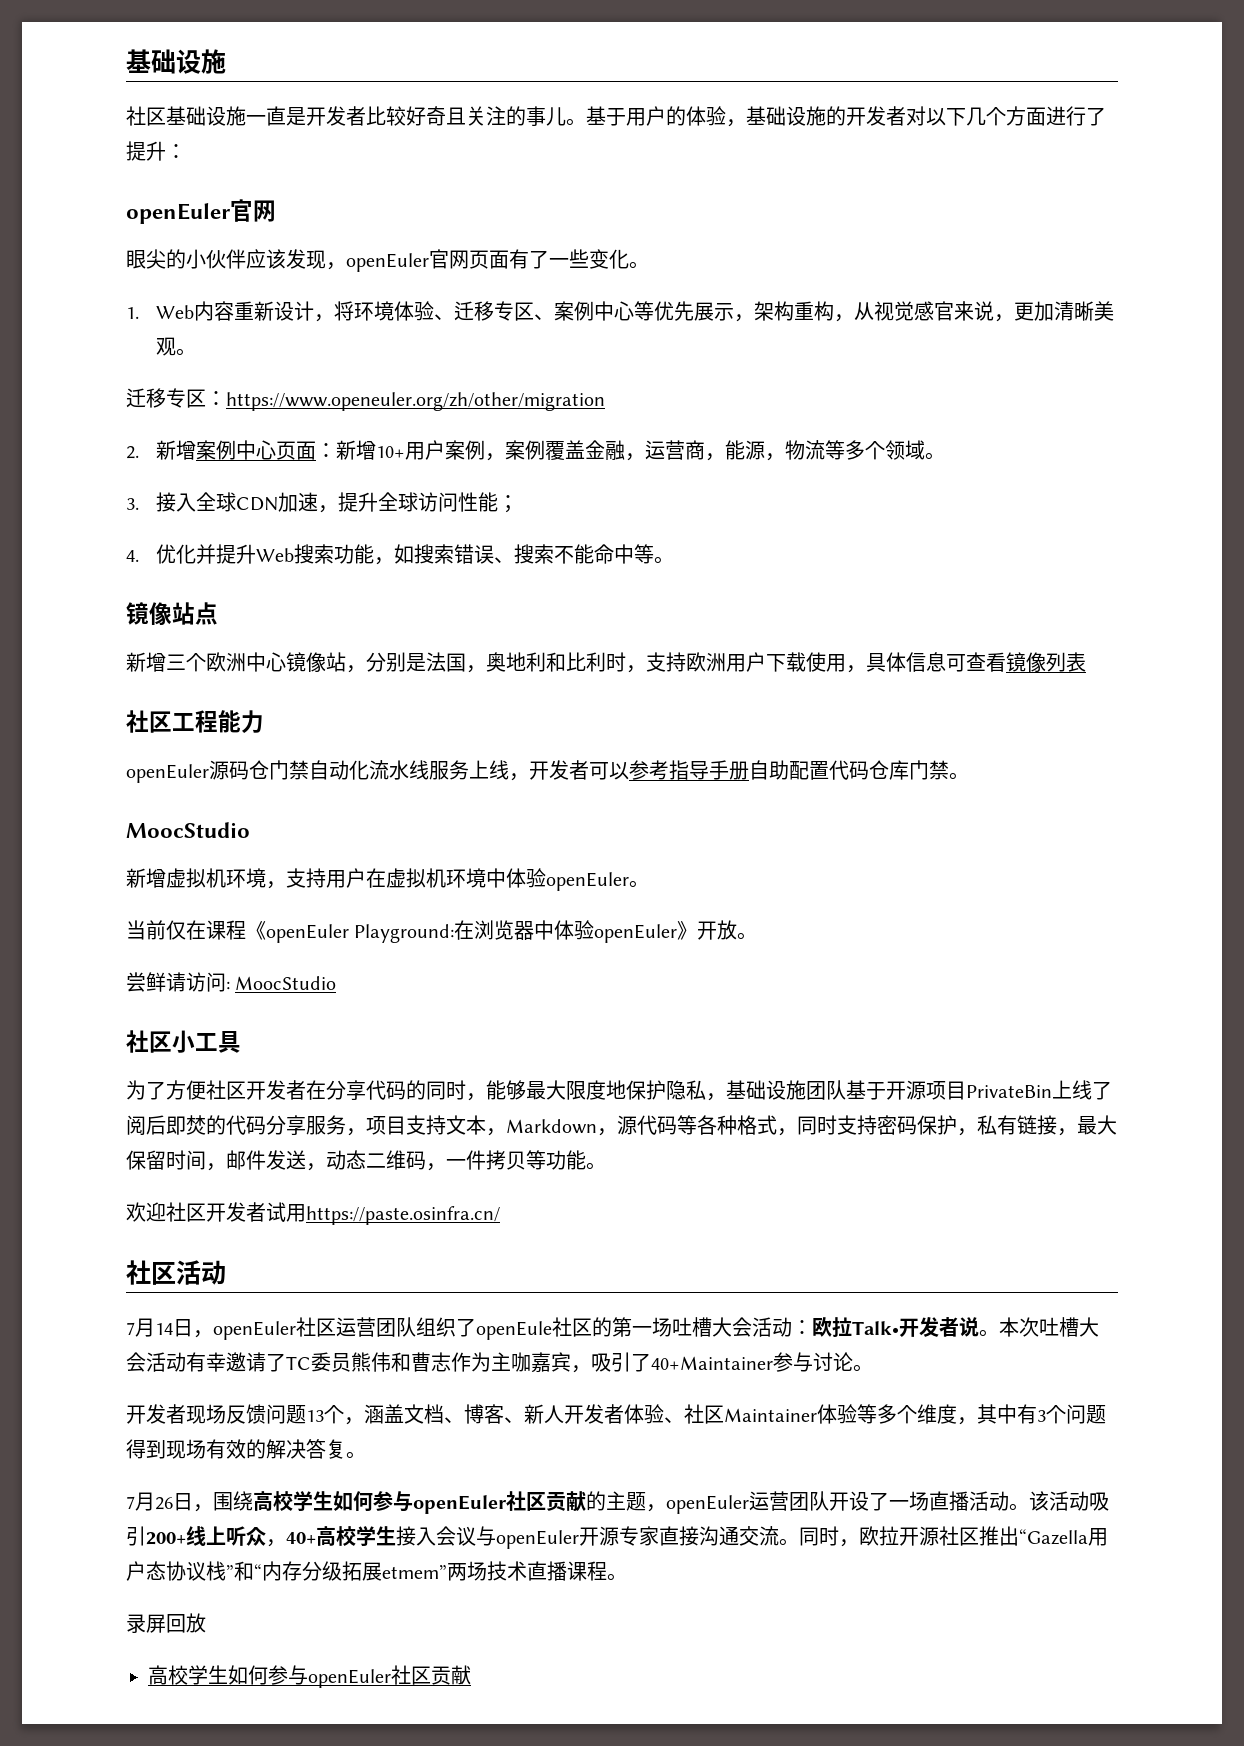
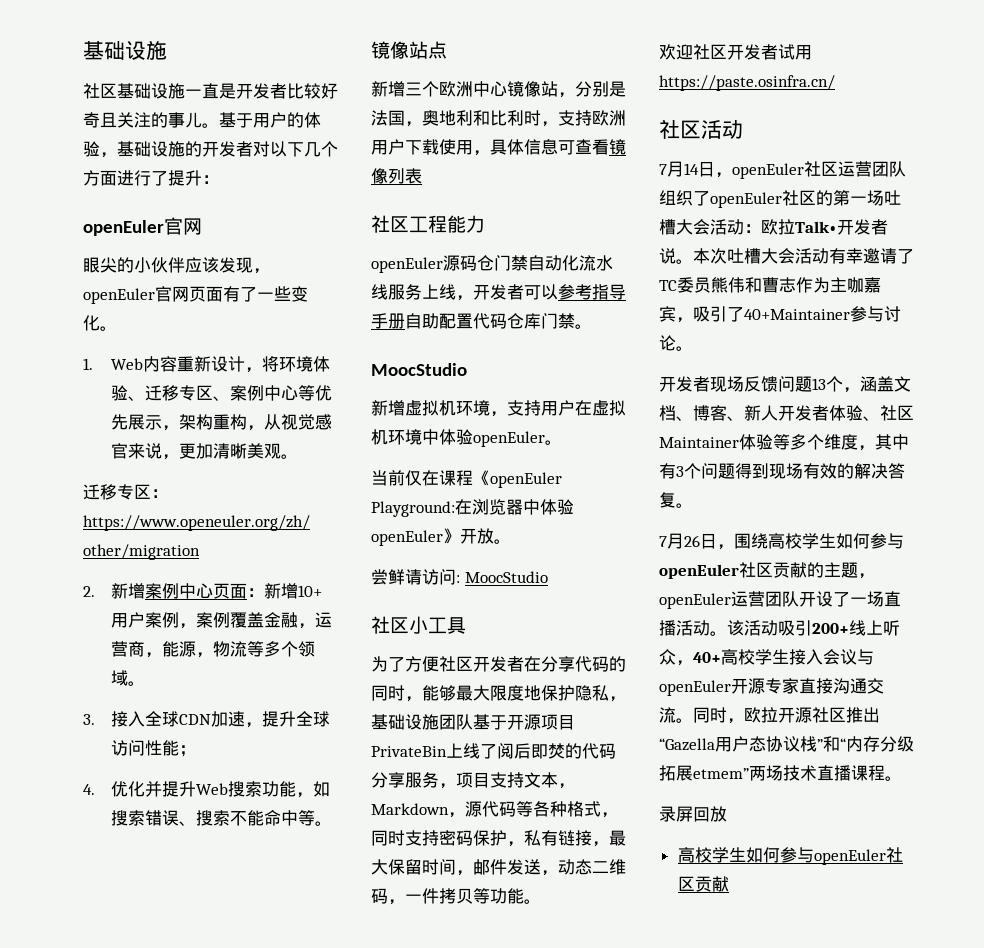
[476,1321,552,1340] openEule -> [710,192,782,208] openEuler

